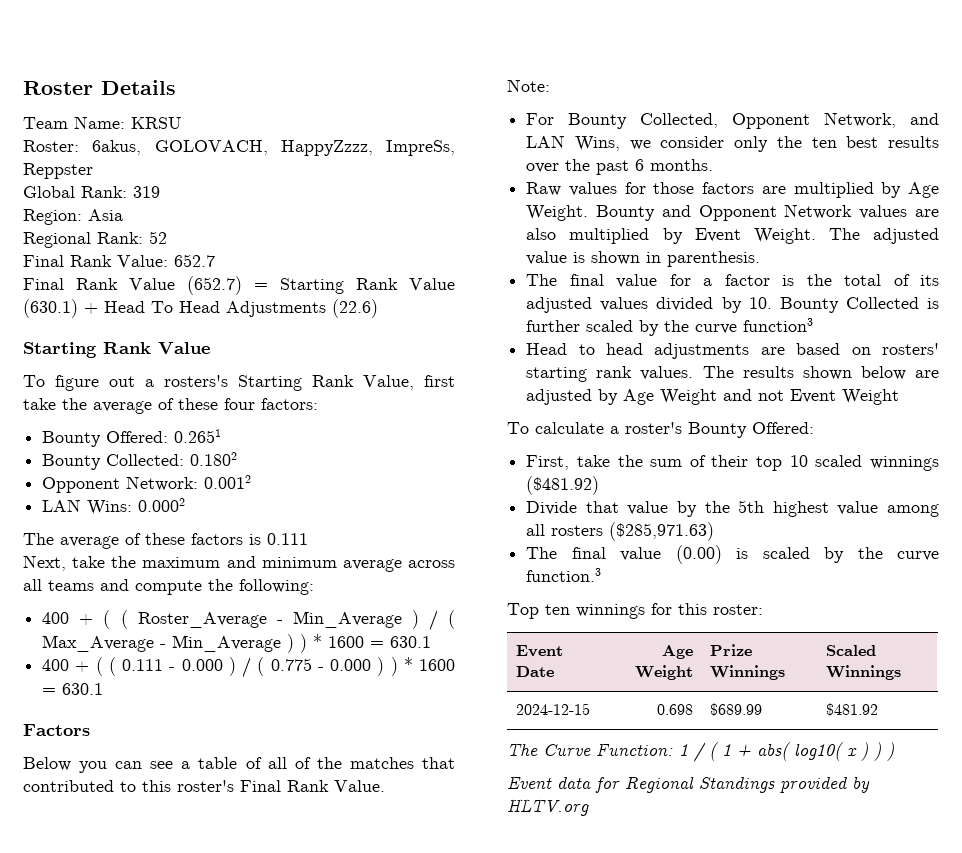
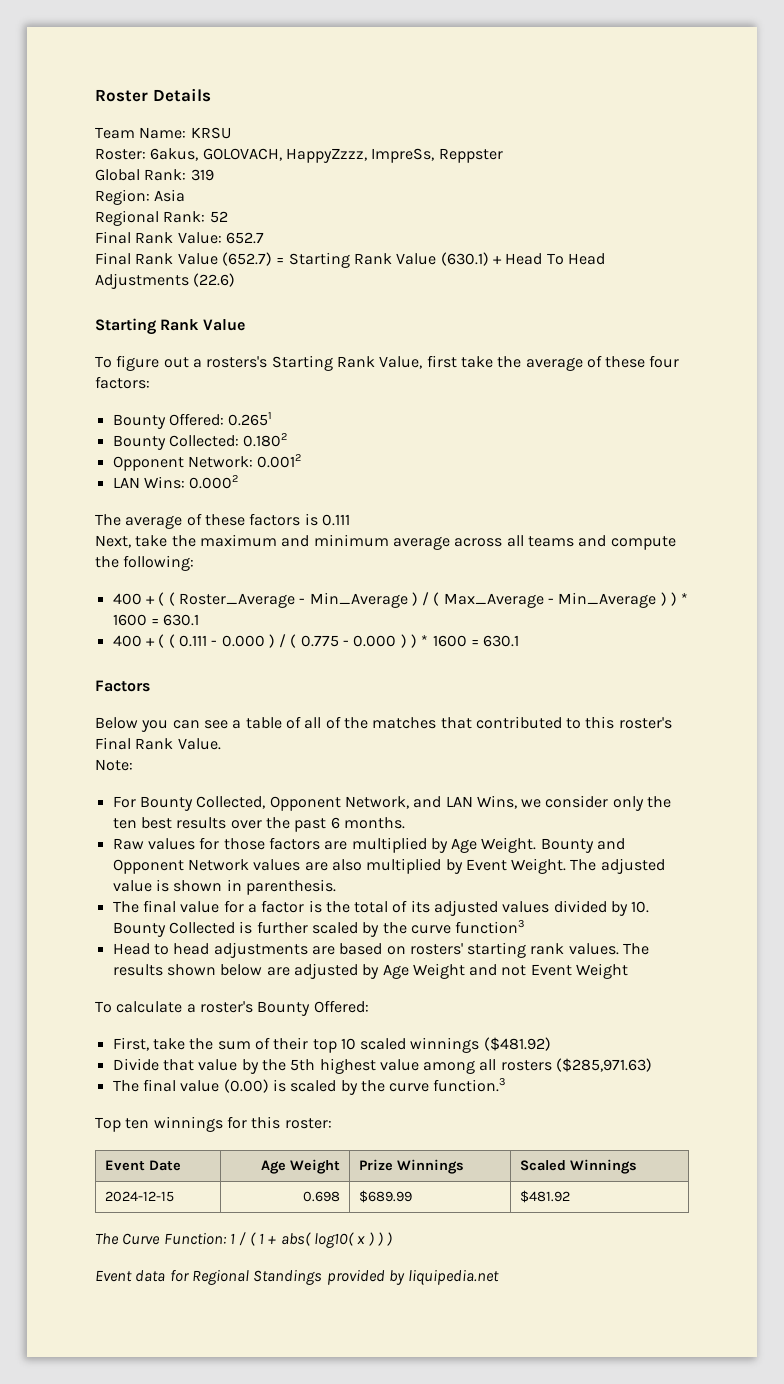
[507,799,589,816] HLTV.org -> [408,1269,500,1285] liquipedia.net

